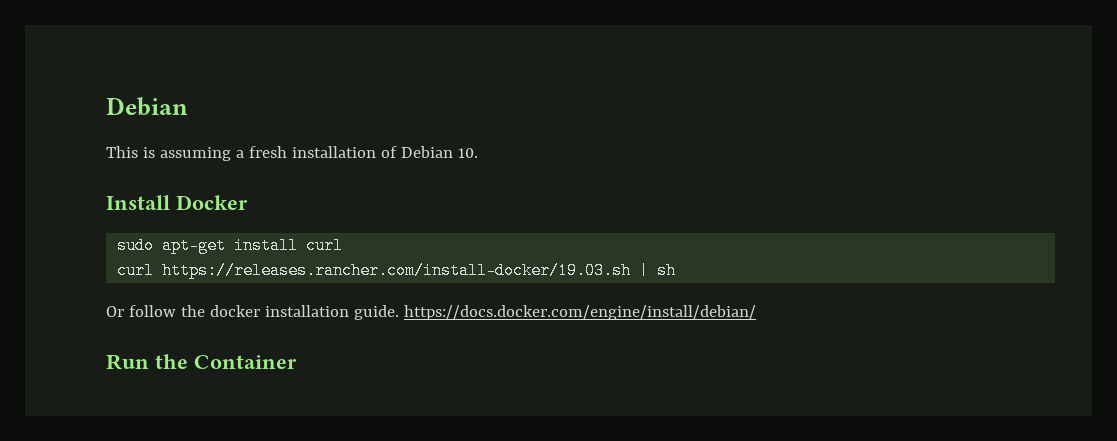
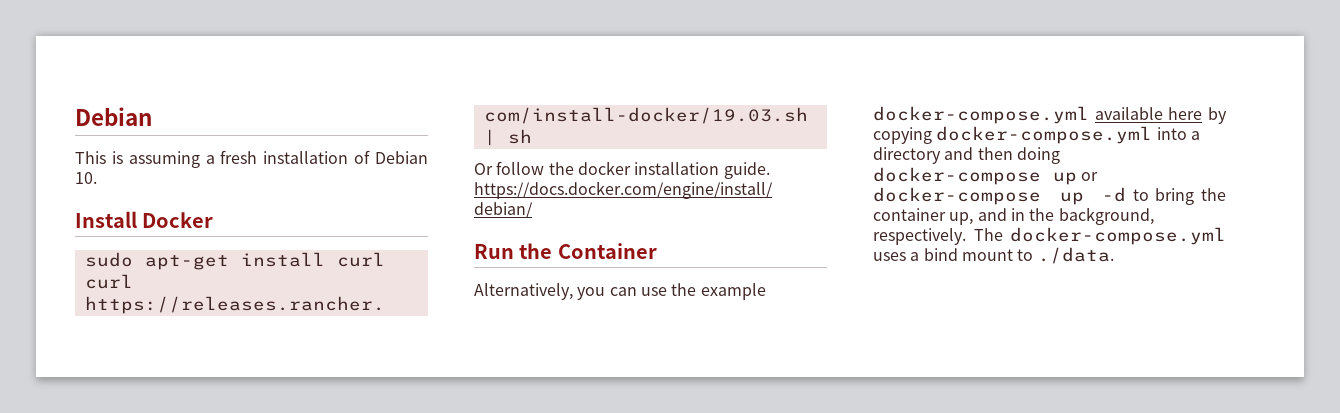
(297, 362) none -> [474,283,766,300] [873,106,1227,124] [873,126,1200,144] [873,147,1060,164] [873,167,1099,185] [873,187,1226,205] [873,207,1154,225] [873,227,1226,245] [873,247,1114,264] // Alternatively, you can use the example docker-compose.yml available here by copying docker-compose.yml into a directory and then doing docker-compose up or docker-compose up -d to bring the container up, and in the background, respectively. The docker-compose.yml uses a bind mount to ./data.

